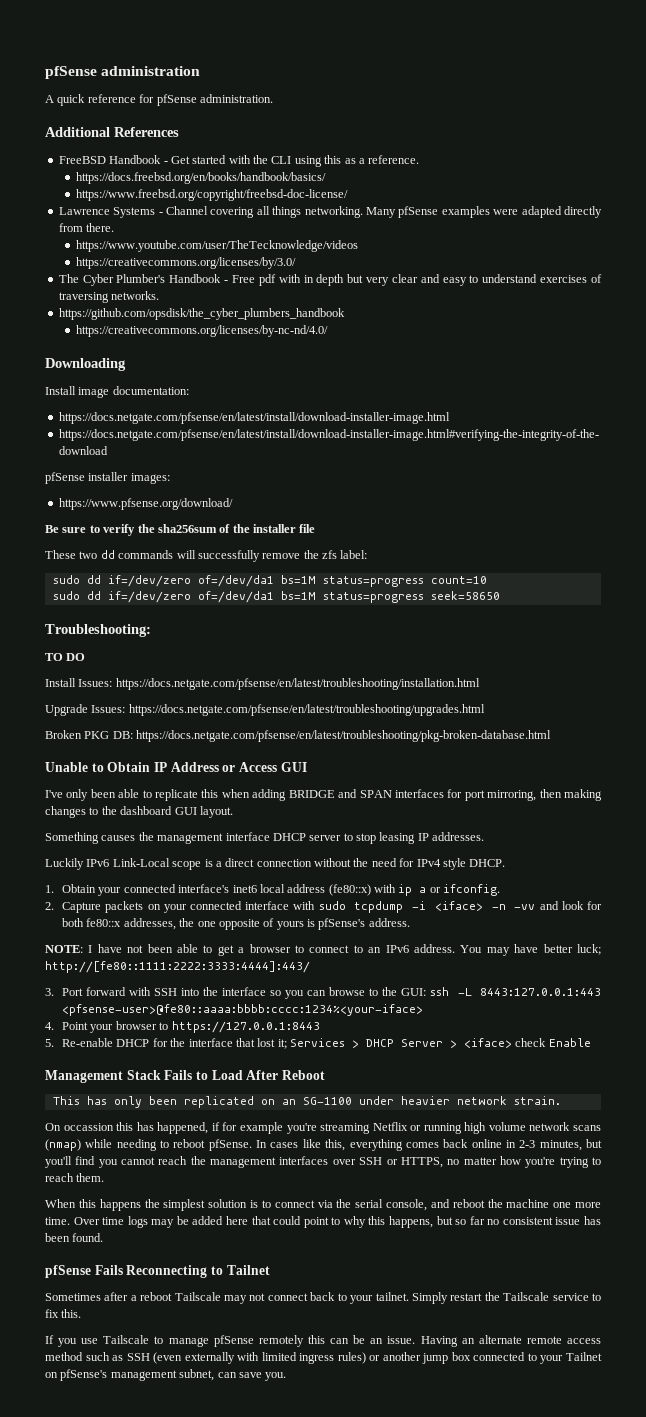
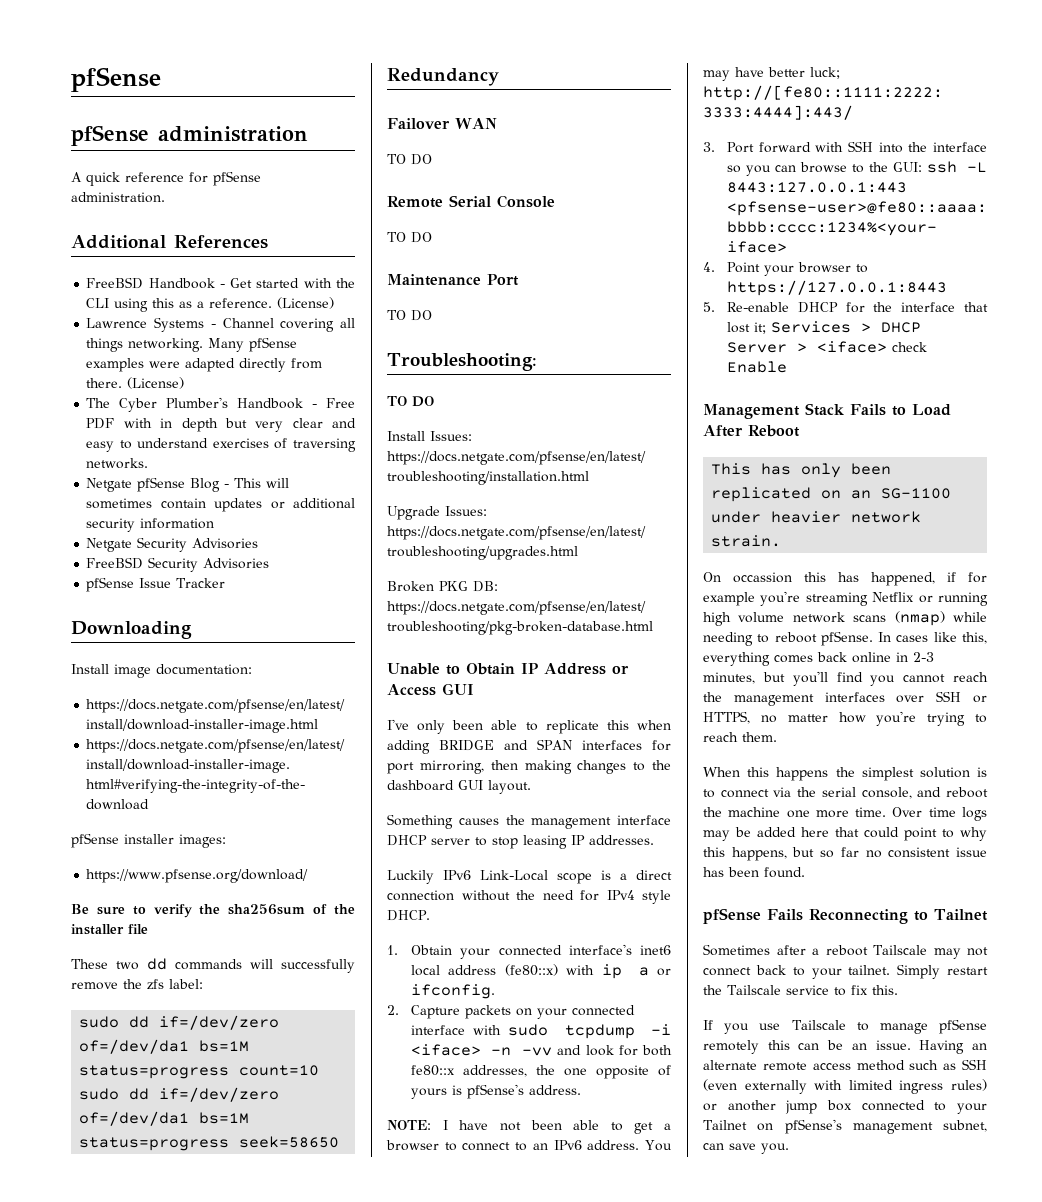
[45,66,97,79] pfSense -> [71,67,161,92] [71,125,149,146] pfSense // pfSense
[75,172,326,184] [75,189,348,201] // https://docs.freebsd.org/en/books/handbook/basics/ // https://www.freebsd.org/copyright/freebsd-doc-license/ -> [277,297,335,309] (License)
[75,240,358,252] [75,257,296,269] // https://www.youtube.com/user/TheTecknowledge/videos // https://creativecommons.org/licenses/by/3.0/ -> [127,377,185,389] (License)
[258,274,276,286] pdf -> [86,418,115,429] PDF
[58,308,345,320] [75,325,328,337] https://github.com/opsdisk/the_cyber_plumbers_handbook // https://creativecommons.org/licenses/by-nc-nd/4.0/ -> [86,477,290,492] [86,498,355,512] [86,518,215,532] [86,537,259,552] [86,557,270,572] [86,577,226,592] Netgate pfSense Blog - This will sometimes contain updates or additional security information // Netgate Security Advisories // FreeBSD Security Advisories // pfSense Issue Tracker
(500, 595) none -> [387,68,499,86] [387,118,497,129] [387,154,432,165] [387,195,555,208] [387,232,432,243] [387,274,519,286] [387,310,432,321] // Redundancy // Failover WAN // TO DO // Remote Serial Console // TO DO // Maintenance Port // TO DO

